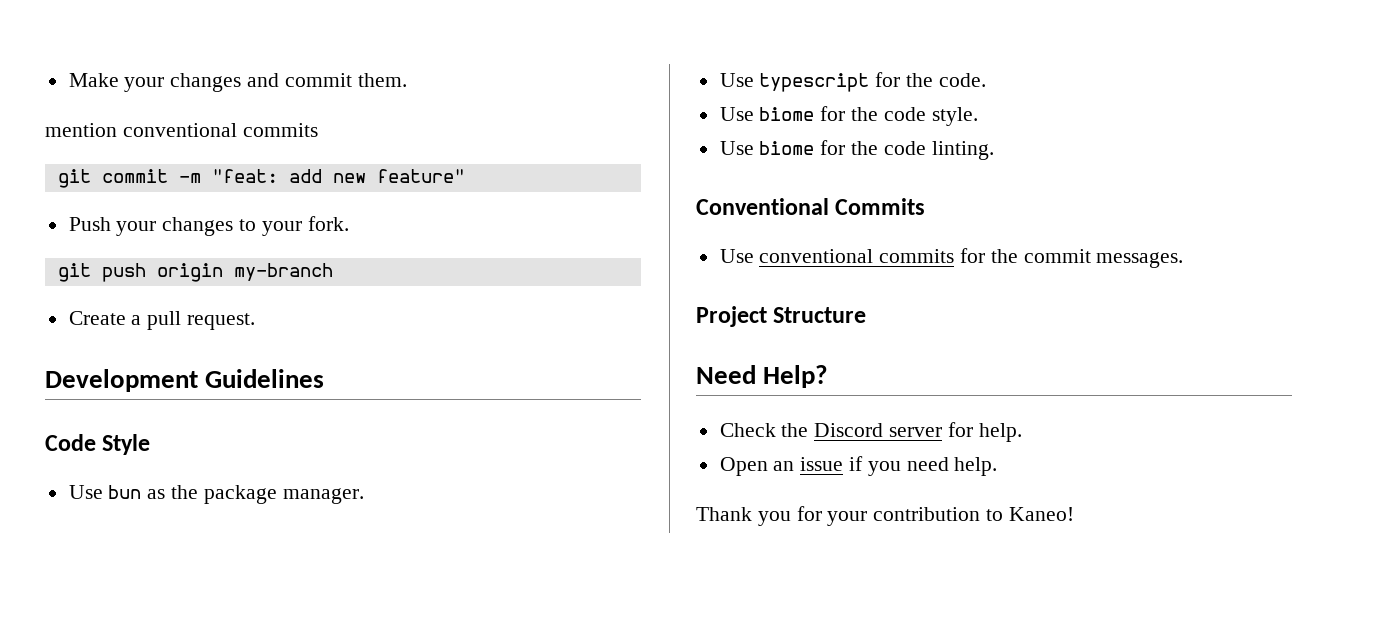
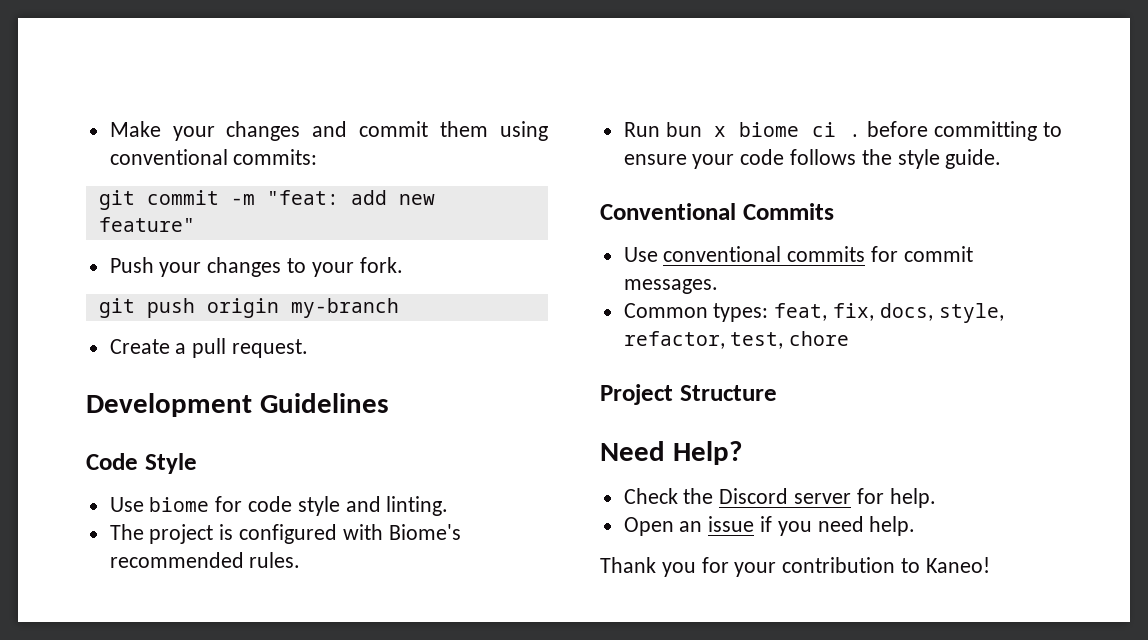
[357,73,407,87] [45,123,318,137] them. // mention conventional commits -> [440,121,548,141] [109,149,318,165] them using conventional commits:
[108,485,364,504] [719,72,986,92] [719,106,978,126] [719,140,994,160] bun as the package manager. // Use typescript for the code. // Use biome for the code style. // Use biome for the code linting. -> [149,496,449,516] [109,524,461,544] [109,552,301,568] [623,121,1062,141] [623,149,1002,169] biome for code style and linting. // The project is configured with Biome's recommended rules. // Run bun x biome ci . before committing to ensure your code follows the style guide.
[990,249,1018,263] the -> (899, 254) none
(1184, 260) none -> [623,303,1004,323] [623,331,850,349] // Common types: feat, fix, docs, style, refactor, test, chore

